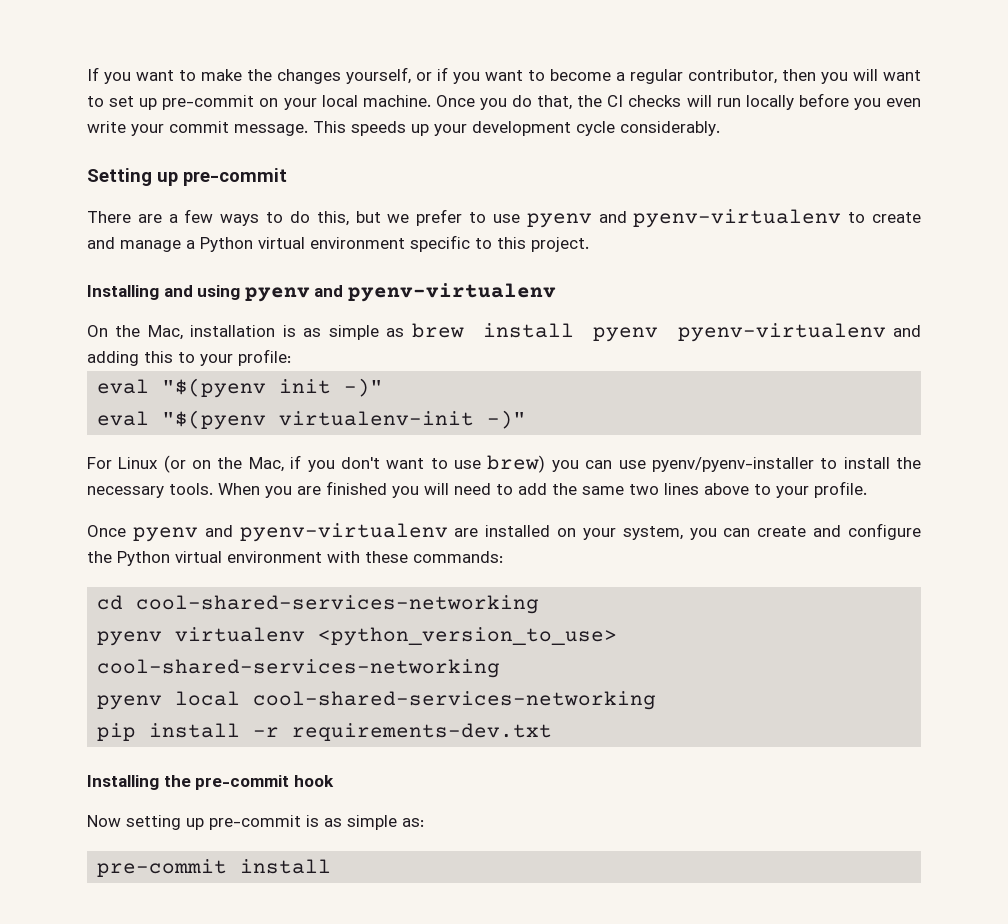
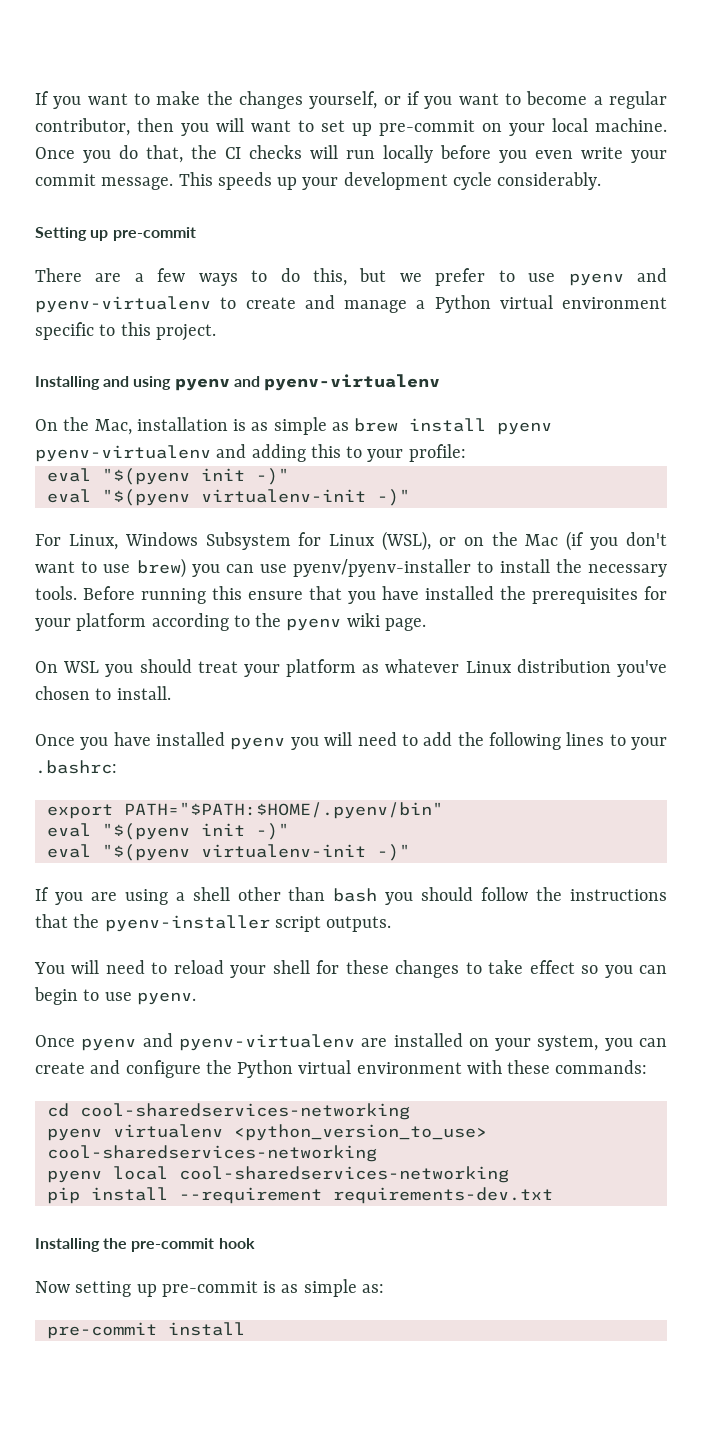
[118,455,302,473] Linux (or on the Mac, if -> [68,531,585,551] Linux, Windows Subsystem for Linux (WSL), or on the Mac (if
[218,481,387,498] When you are finished -> [83,586,667,604] [35,613,426,631] [35,659,667,677] [35,686,171,700] [35,732,286,750] Before running this ensure that you have installed the prerequisites for your platform according to the pyenv wiki page. // On WSL you should treat your platform as whatever Linux distribution you've chosen to install. // Once you have installed pyenv
[582,481,867,498] same two lines above to your profile. -> [488,732,667,750] [35,760,117,774] [46,802,443,819] [46,823,289,840] [46,844,410,861] [35,887,667,905] [35,914,392,932] [34,960,667,978] [34,987,196,1005] following lines to your .bashrc: // export PATH="$PATH:$HOME/.pyenv/bin" // eval "$(pyenv init -)" // eval "$(pyenv virtualenv-init -)" // If you are using a shell other than bash you should follow the instructions that the pyenv-installer script outputs. // You will need to reload your shell for these changes to take effect so you can begin to use pyenv.
[136,595,540,614] cool-shared-services-networking -> [79,1103,410,1120] cool-sharedservices-networking
[97,659,501,678] cool-shared-services-networking -> [46,1145,377,1162] cool-sharedservices-networking
[253,691,657,710] cool-shared-services-networking -> [178,1166,509,1183] cool-sharedservices-networking
[253,727,280,737] -r -> [178,1187,322,1204] --requirement

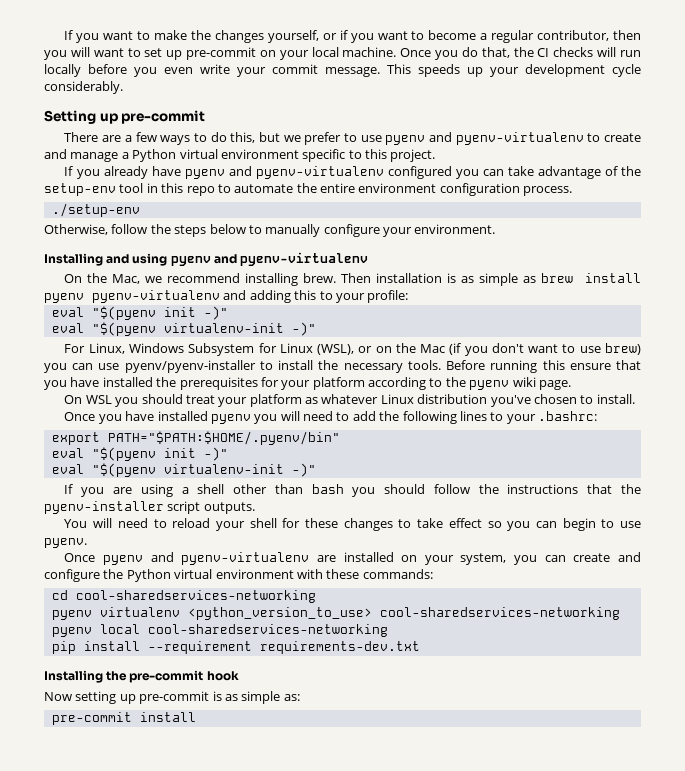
(216, 332) none -> [64,166,641,179] [44,183,573,196] [51,203,140,217] [44,224,496,237] // If you already have pyenv and pyenv-virtualenv configured you can take advantage of the setup-env tool in this repo to automate the entire environment configuration process. // ./setup-env // Otherwise, follow the steps below to manually configure your environment.
(132, 427) none -> [145,273,372,286] we recommend installing brew. Then

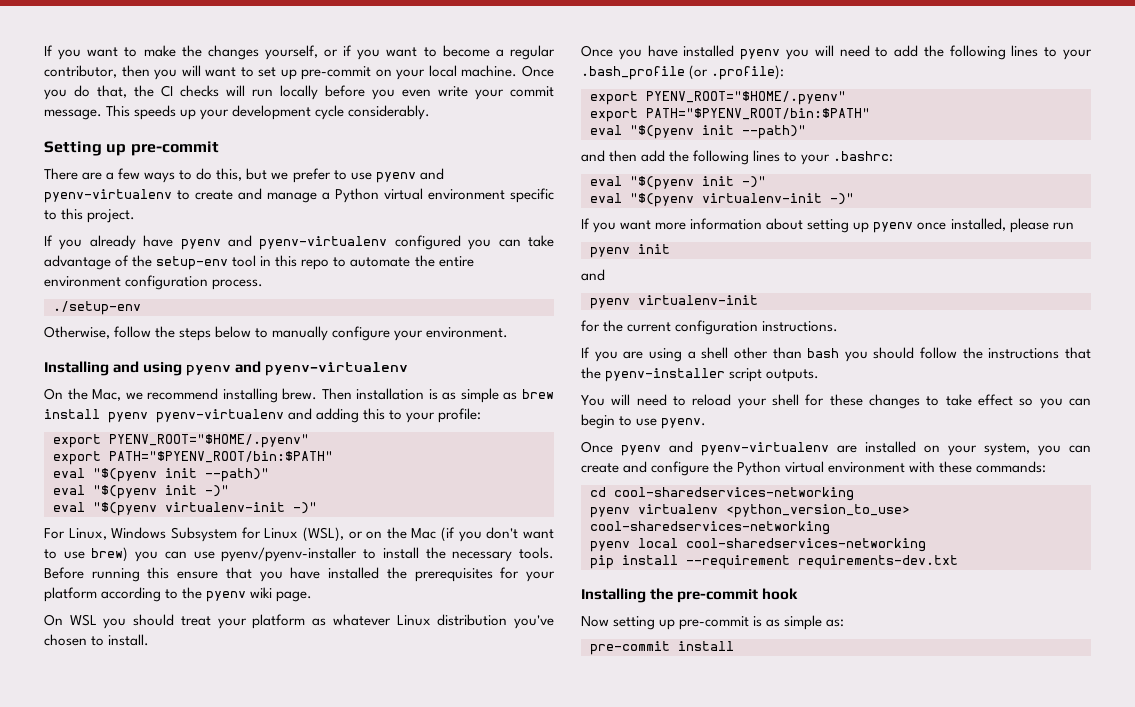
(409, 296) none -> [53,434,309,448] [53,451,333,465] [53,468,269,482] // export PYENV_ROOT="$HOME/.pyenv" // export PATH="$PYENV_ROOT/bin:$PATH" // eval "$(pyenv init --path)"
[538,411,598,421] [51,431,340,445] [51,447,228,461] [51,463,316,477] .bashrc: // export PATH="$PATH:$HOME/.pyenv/bin" // eval "$(pyenv init -)" // eval "$(pyenv virtualenv-init -)" -> [581,65,785,80] [590,91,846,105] [590,108,870,122] [590,125,806,139] [581,150,894,165] [590,176,766,190] [590,193,854,207] [581,218,1074,233] [590,244,670,258] [581,269,605,281] [590,295,758,309] [581,320,839,335] .bash_profile (or .profile): // export PYENV_ROOT="$HOME/.pyenv" // export PATH="$PYENV_ROOT/bin:$PATH" // eval "$(pyenv init --path)" // and then add the following lines to your .bashrc: // eval "$(pyenv init -)" // eval "$(pyenv virtualenv-init -)" // If you want more information about setting up pyenv once installed, please run // pyenv init // and // pyenv virtualenv-init // for the current configuration instructions.

